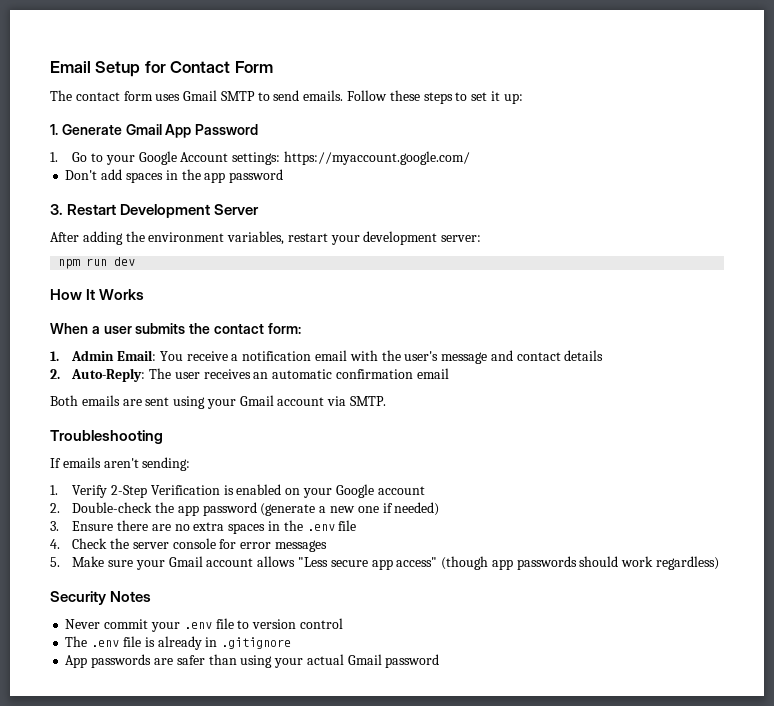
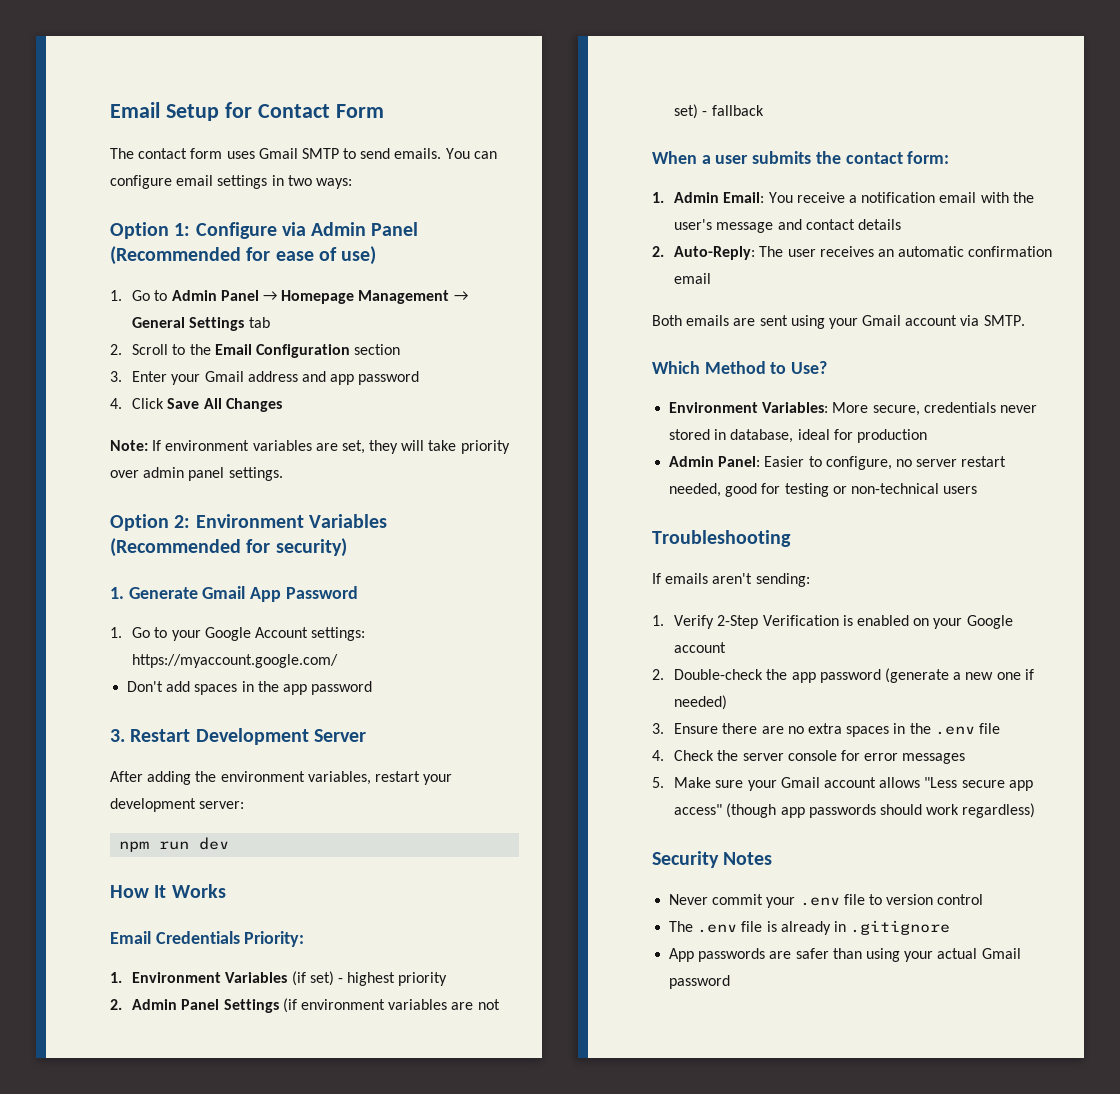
[347,90,523,104] Follow these steps to set it up: -> [445,148,497,159] [110,175,352,189] [110,222,419,239] [110,246,377,265] [110,290,468,304] [132,317,270,331] [110,344,401,358] [110,371,420,385] [110,398,282,412] [110,440,510,454] [110,467,283,481] [110,514,387,531] [110,538,347,557] You can configure email settings in two ways: // Option 1: Configure via Admin Panel (Recommended for ease of use) // 1. Go to Admin Panel → Homepage Management → General Settings tab // 2. Scroll to the Email Configuration section // 3. Enter your Gmail address and app password // 4. Click Save All Changes // Note: If environment variables are set, they will take priority over admin panel settings. // Option 2: Environment Variables (Recommended for security)
(145, 294) none -> [110,931,305,947] [110,971,448,986] [110,998,500,1013] [674,104,764,119] // Email Credentials Priority: // 1. Environment Variables (if set) - highest priority // 2. Admin Panel Settings (if environment variables are not set) - fallback
(387, 401) none -> [652,361,828,374] [669,402,1037,416] [669,429,927,443] [669,456,1007,470] [669,483,978,497] // Which Method to Use? // Environment Variables: More secure, credentials never stored in database, ideal for production // Admin Panel: Easier to configure, no server restart needed, good for testing or non-technical users

